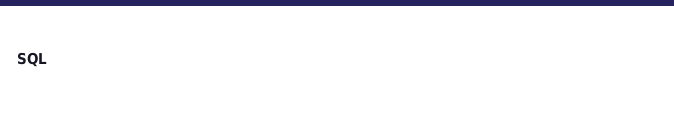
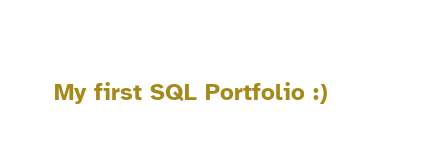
[17,52,47,67] SQL -> [54,82,328,104] My first SQL Portfolio :)

